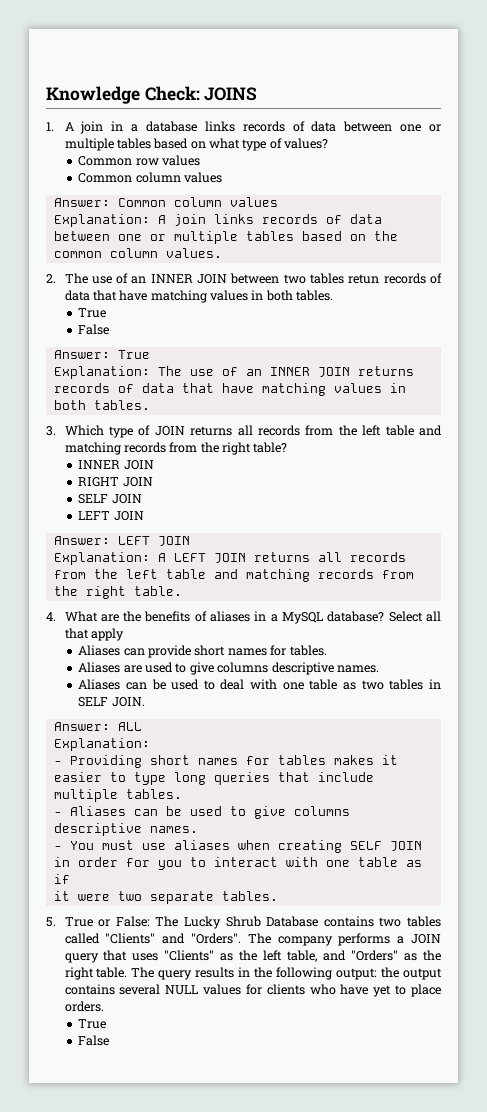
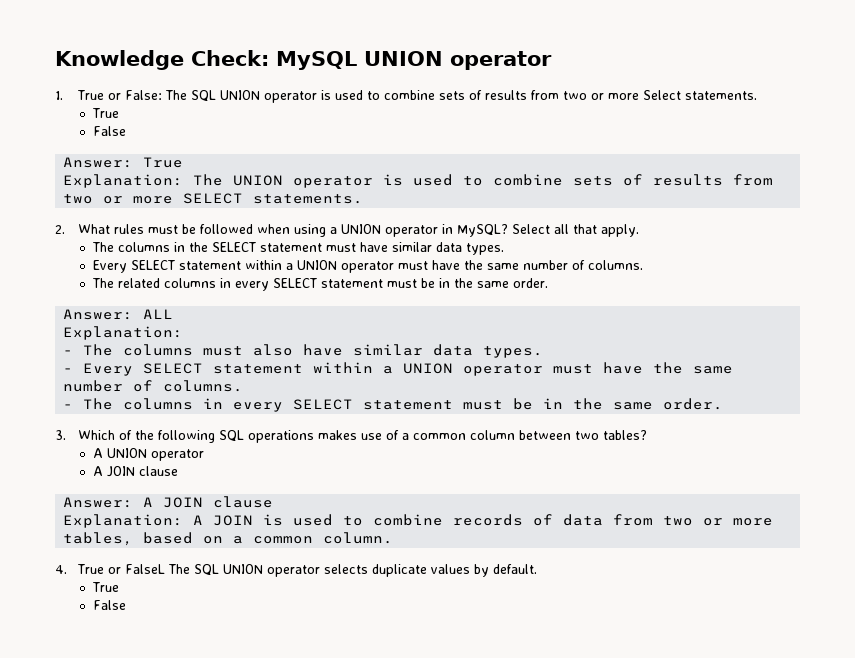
[204,87,258,101] [46,121,442,134] [64,138,329,151] [78,155,201,166] [78,172,223,183] [53,197,278,207] [53,214,382,227] [53,231,398,244] [53,248,222,258] [46,273,443,284] [64,290,334,303] JOINS // 1. A join in a database links records of data between one or multiple tables based on what type of values? // Common row values // Common column values // Answer: Common column values // Explanation: A join links records of data between one or multiple tables based on the common column values. // 2. The use of an INNER JOIN between two tables retun records of data that have matching values in both tables. -> [276,51,552,70] [55,90,757,103] MySQL UNION operator // 1. True or False: The SQL UNION operator is used to combine sets of results from two or more Select statements.
[189,366,414,377] [53,383,406,396] [53,400,150,410] [46,425,442,438] [64,442,288,455] [78,460,154,470] [78,477,153,487] [78,494,142,504] [78,511,144,521] [53,536,190,546] [53,552,406,565] [53,569,414,582] [53,586,182,599] [46,611,442,624] [64,628,124,641] [78,645,327,658] [78,662,379,675] [78,679,442,690] [78,697,145,707] [53,722,142,731] [53,738,150,751] [53,755,398,768] [53,772,374,785] [53,789,182,802] [53,806,350,819] [53,823,198,836] [53,840,422,853] [53,857,422,870] [53,874,70,884] [53,891,278,904] [46,916,442,929] [64,933,442,946] [64,950,441,963] [64,967,443,980] [64,984,441,997] [64,1001,104,1012] use of an INNER JOIN returns records of data that have matching values in both tables. // 3. Which type of JOIN returns all records from the left table and matching records from the right table? // INNER JOIN // RIGHT JOIN // SELF JOIN // LEFT JOIN // Answer: LEFT JOIN // Explanation: A LEFT JOIN returns all records from the left table and matching records from the right table. // 4. What are the benefits of aliases in a MySQL database? Select all that apply // Aliases can provide short names for tables. // Aliases are used to give columns descriptive names. // Aliases can be used to deal with one table as two tables in SELF JOIN. // Answer: ALL // Explanation: // - Providing short names for tables makes it easier to type long queries that include multiple tables. // - Aliases can be used to give columns descriptive names. // - You must use aliases when creating SELF JOIN in order for you to interact with one table as if // it were two separate tables. // 5. True or False: The Lucky Shrub Database contains two tables called "Clients" and "Orders". The company performs a JOIN query that uses "Clients" as the left table, and "Orders" as the right table. The query results in the following output: the output contains several NULL values for clients who have yet to place orders. -> [233,174,774,188] [63,193,364,204] [55,224,639,237] [92,242,505,255] [93,260,644,273] [92,278,549,291] [63,309,174,320] [63,326,184,340] [63,344,544,358] [63,362,734,376] [63,380,244,392] [63,398,724,412] [55,430,647,443] [93,448,205,461] [93,466,179,477] [63,496,274,508] [63,514,774,528] [63,532,394,546] [55,564,537,577] UNION operator is used to combine sets of results from two or more SELECT statements. // 2. What rules must be followed when using a UNION operator in MySQL? Select all that apply. // The columns in the SELECT statement must have similar data types. // Every SELECT statement within a UNION operator must have the same number of columns. // The related columns in every SELECT statement must be in the same order. // Answer: ALL // Explanation: // - The columns must also have similar data types. // - Every SELECT statement within a UNION operator must have the same number of columns. // - The columns in every SELECT statement must be in the same order. // 3. Which of the following SQL operations makes use of a common column between two tables? // A UNION operator // A JOIN clause // Answer: A JOIN clause // Explanation: A JOIN is used to combine records of data from two or more tables, based on a common column. // 4. True or FalseL The SQL UNION operator selects duplicate values by default.

